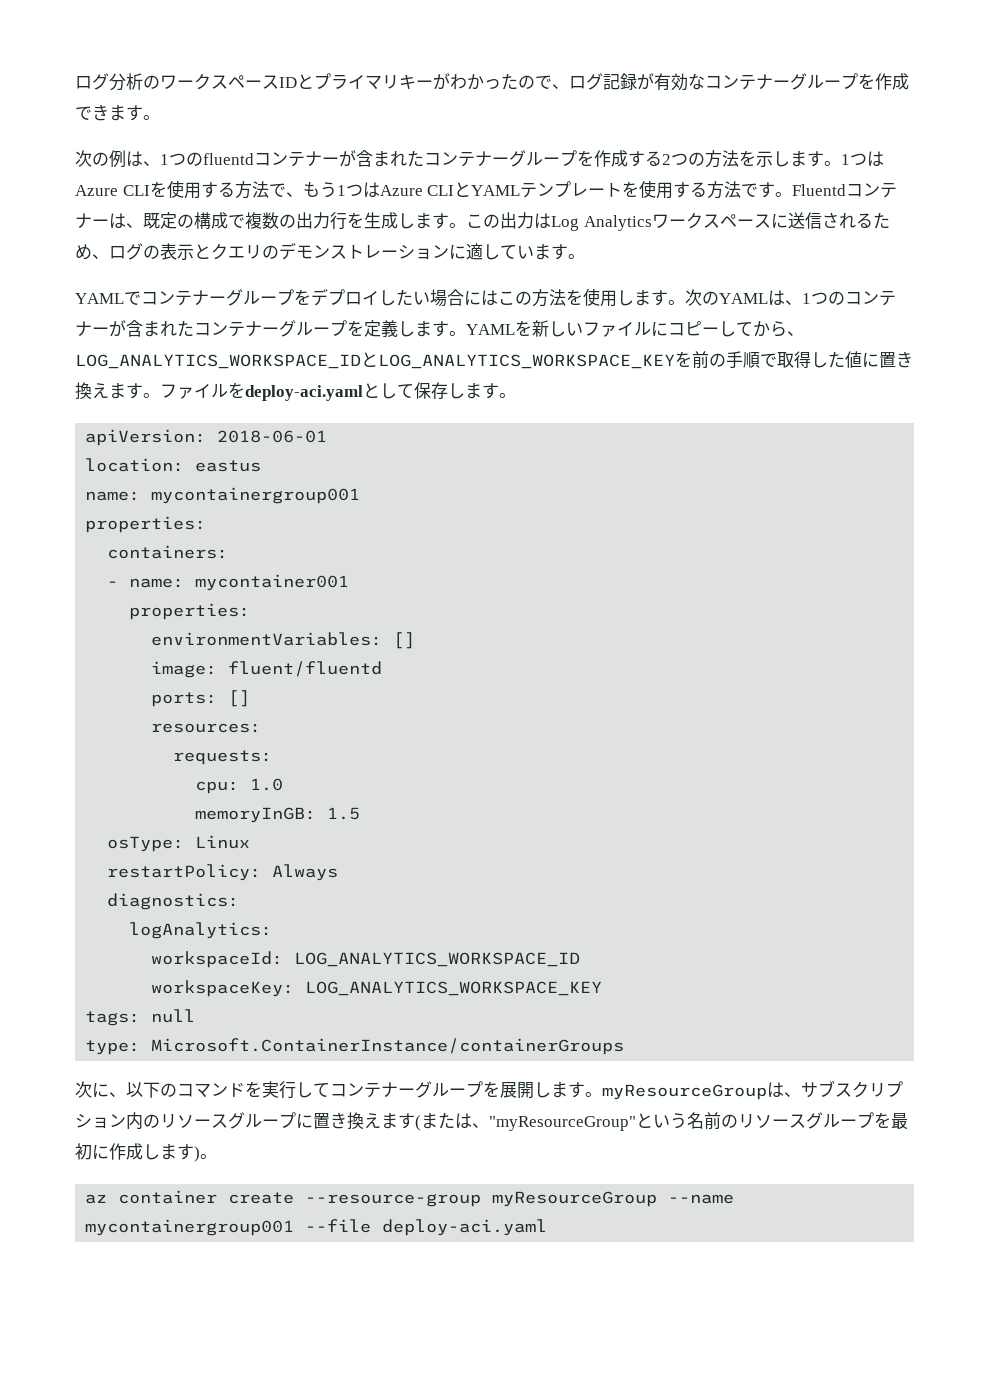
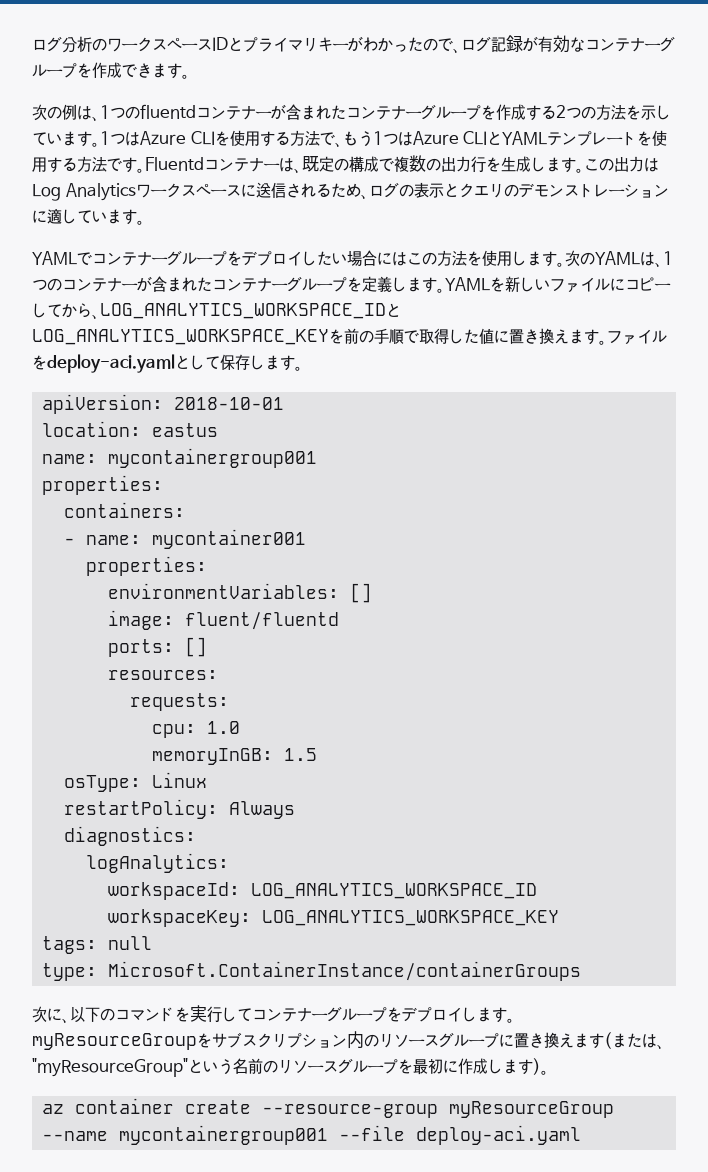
(790, 159) none -> [32,132,62,146] てい
[217,430,328,443] 2018-06-01 -> [174,397,285,410] 2018-10-01
[500,1082,534,1099] 展開 -> [402,1007,462,1022] デプロイ
[767,1082,801,1098] は、 -> [197,1033,212,1048] を

